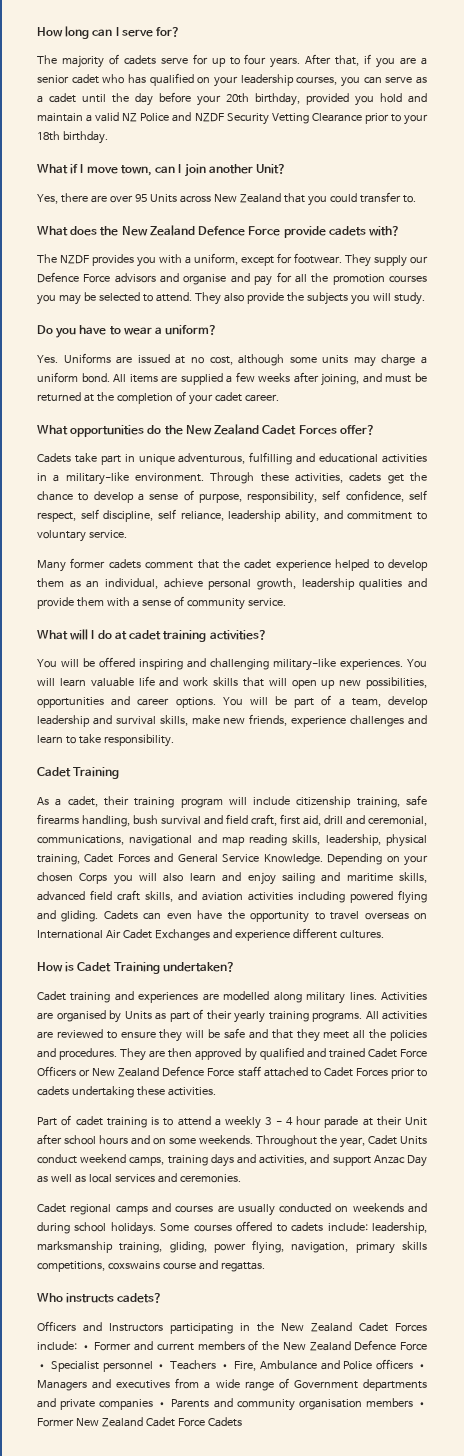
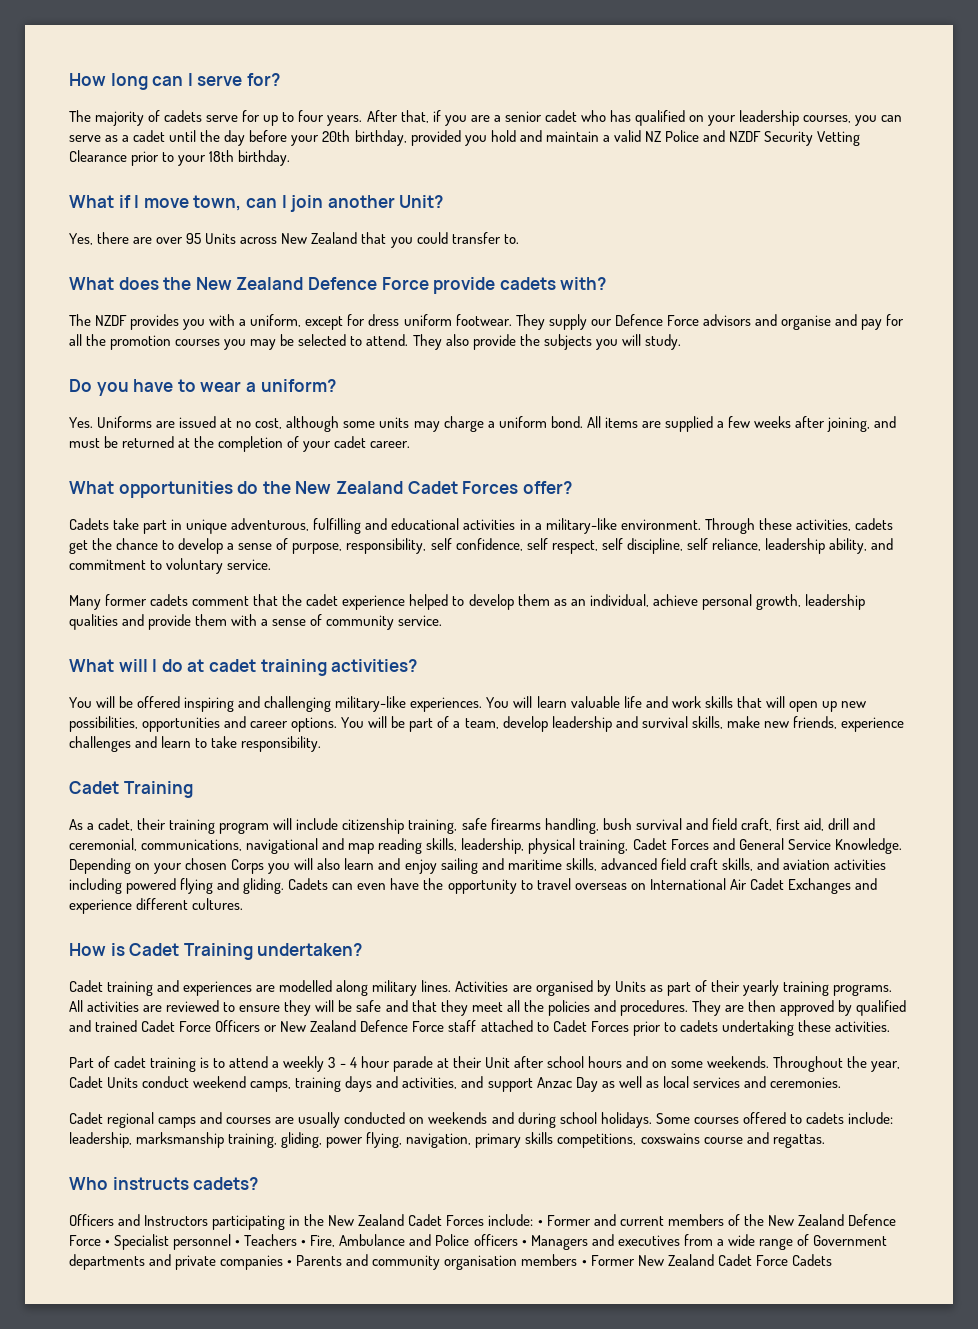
(292, 258) none -> [368,314,452,326] dress uniform

